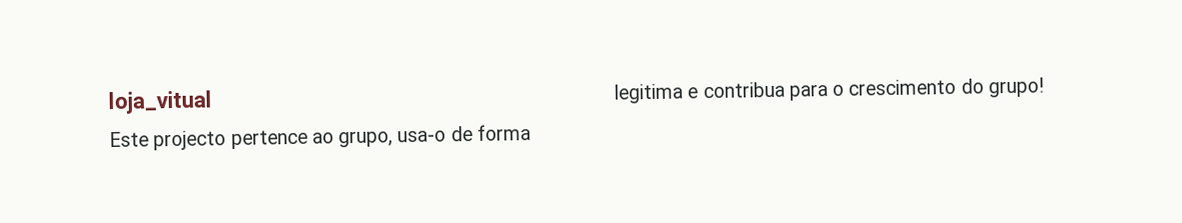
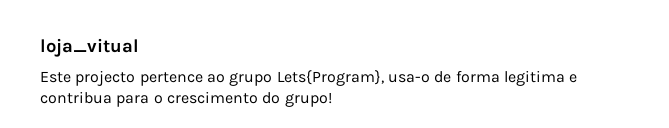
[338,130,394,148] grupo, -> [229,70,384,86] grupo Lets{Program},

